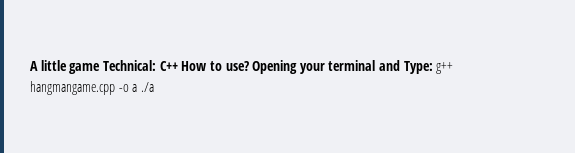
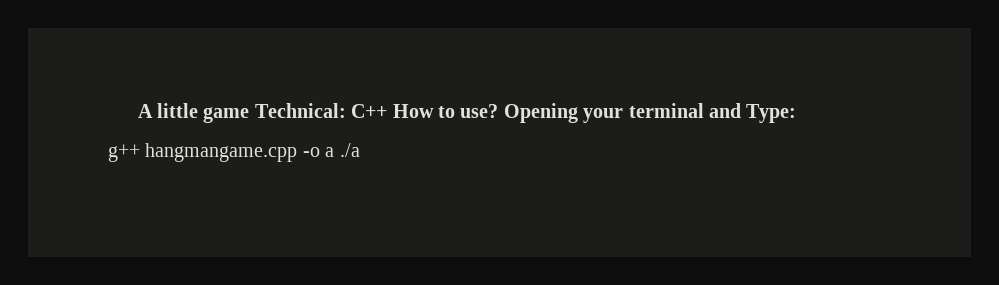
(433, 67) none -> (797, 113) //

